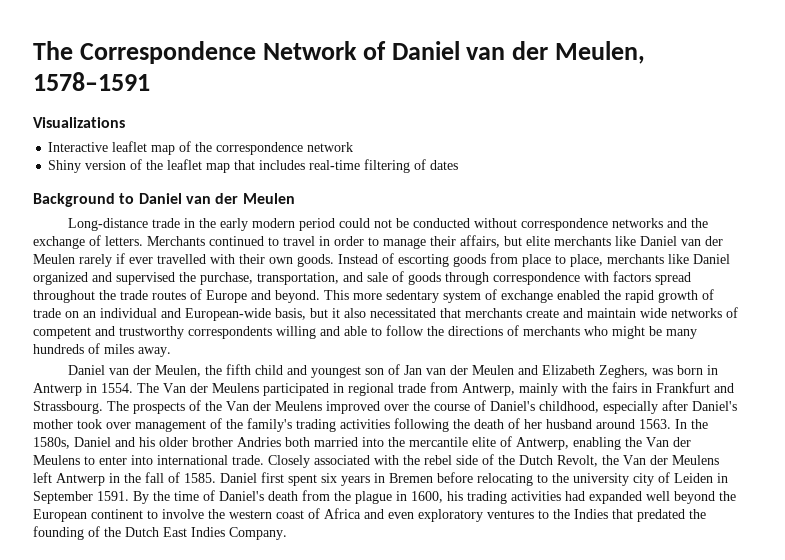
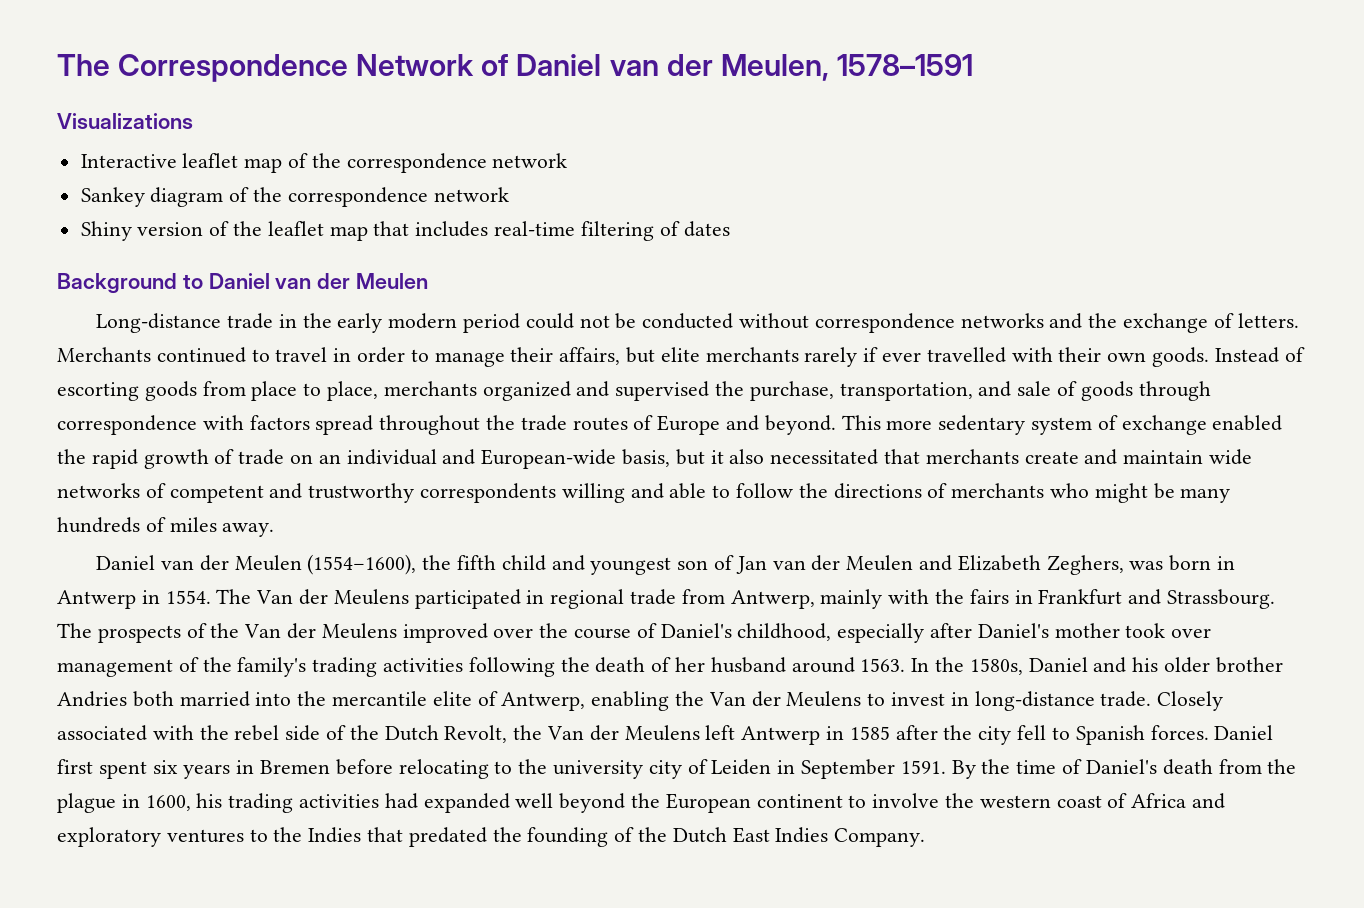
(354, 147) none -> [80,187,509,207] // Sankey diagram of the correspondence network
[615,236,723,246] [33,254,75,264] like Daniel van der Meulen -> (799, 354) none
[668,254,730,264] like Daniel -> (477, 388) none
[155,365,202,377] Meulen, -> [234,554,417,575] Meulen (1554–1600),
[99,455,228,465] enter into international -> [891,691,1095,711] invest in long-distance
[124,472,216,483] the fall of 1585. -> [849,725,1209,745] 1585 after the city fell to Spanish forces.
[388,512,414,519] even -> (1226, 801) none

